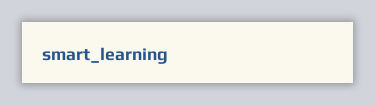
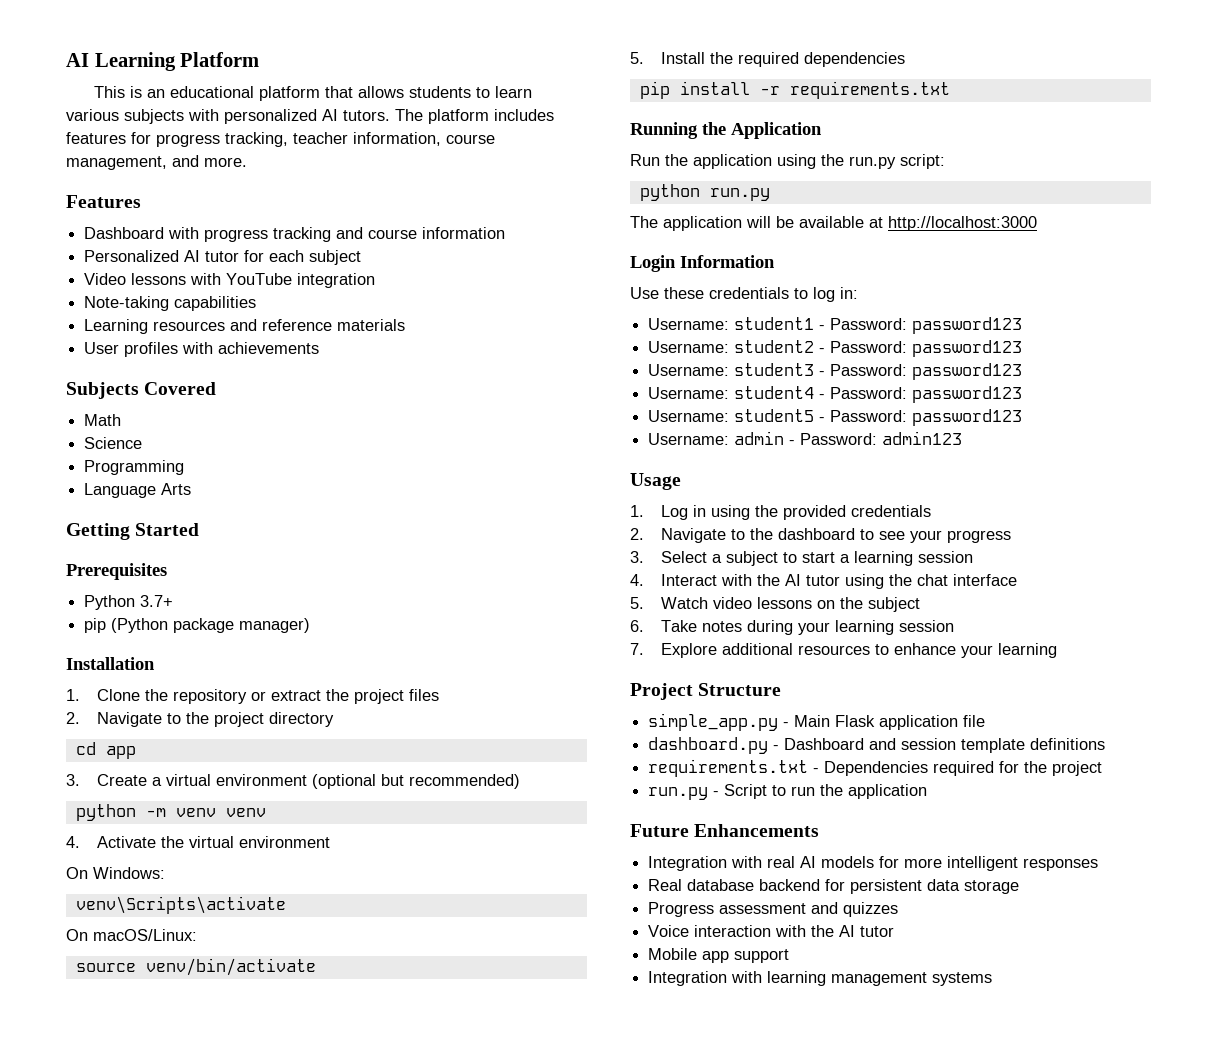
[42,47,168,64] smart_learning -> [66,52,260,71] [93,86,532,101] [66,109,554,124] [66,132,495,147] [66,155,247,170] [66,195,141,208] [84,227,506,242] [84,250,362,265] [84,273,376,288] [84,296,257,311] [84,319,406,334] [84,342,320,357] [66,382,217,399] [84,414,122,426] [84,437,143,449] [84,460,185,475] [84,483,192,498] [66,523,200,540] [66,563,167,580] [84,595,174,610] [84,618,311,633] [66,657,155,670] [66,689,439,704] [66,712,334,727] [75,742,136,759] [66,774,520,789] [75,804,266,821] [66,836,330,848] [66,867,165,879] [75,896,286,914] [66,929,197,941] [75,958,316,976] [630,52,905,67] [639,81,950,99] [630,122,822,139] [630,154,945,169] [639,184,770,201] [630,216,1037,231] [630,255,775,272] [630,287,858,302] [648,317,1023,334] [648,340,1023,357] [648,363,1023,380] [648,386,1023,403] [648,409,1023,426] [648,431,963,445] [630,473,681,490] [630,505,931,520] [630,528,1011,543] [630,551,973,566] [630,574,1017,589] [630,597,920,612] [630,620,954,635] [630,643,1057,658] [630,683,782,700] [648,713,986,731] [648,737,1106,754] [648,759,1103,777] [648,784,928,800] [630,824,820,837] [648,856,1099,871] [648,879,1020,894] [648,902,899,917] [648,925,895,937] [648,948,790,963] [648,971,993,986] AI Learning Platform // This is an educational platform that allows students to learn various subjects with personalized AI tutors. The platform includes features for progress tracking, teacher information, course management, and more. // Features // Dashboard with progress tracking and course information // Personalized AI tutor for each subject // Video lessons with YouTube integration // Note-taking capabilities // Learning resources and reference materials // User profiles with achievements // Subjects Covered // Math // Science // Programming // Language Arts // Getting Started // Prerequisites // Python 3.7+ // pip (Python package manager) // Installation // 1. Clone the repository or extract the project files // 2. Navigate to the project directory // cd app // 3. Create a virtual environment (optional but recommended) // python -m venv venv // 4. Activate the virtual environment // On Windows: // venv\Scripts\activate // On macOS/Linux: // source venv/bin/activate // 5. Install the required dependencies // pip install -r requirements.txt // Running the Application // Run the application using the run.py script: // python run.py // The application will be available at http://localhost:3000 // Login Information // Use these credentials to log in: // Username: student1 - Password: password123 // Username: student2 - Password: password123 // Username: student3 - Password: password123 // Username: student4 - Password: password123 // Username: student5 - Password: password123 // Username: admin - Password: admin123 // Usage // 1. Log in using the provided credentials // 2. Navigate to the dashboard to see your progress // 3. Select a subject to start a learning session // 4. Interact with the AI tutor using the chat interface // 5. Watch video lessons on the subject // 6. Take notes during your learning session // 7. Explore additional resources to enhance your learning // Project Structure // simple_app.py - Main Flask application file // dashboard.py - Dashboard and session template definitions // requirements.txt - Dependencies required for the project // run.py - Script to run the application // Future Enhancements // Integration with real AI models for more intelligent responses // Real database backend for persistent data storage // Progress assessment and quizzes // Voice interaction with the AI tutor // Mobile app support // Integration with learning management systems

